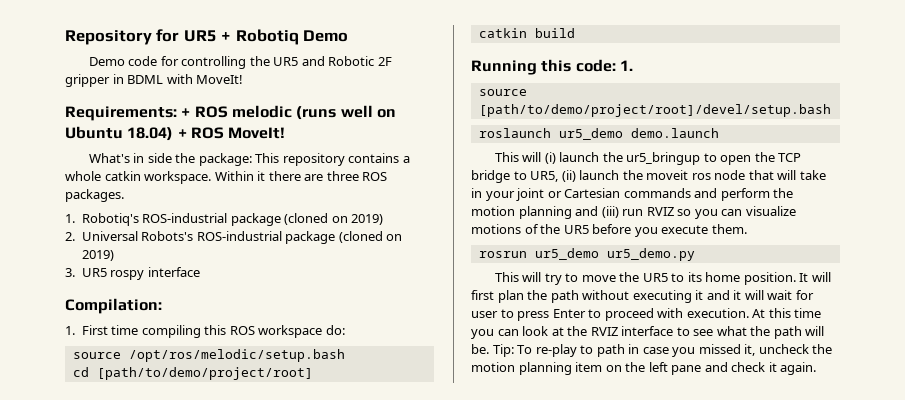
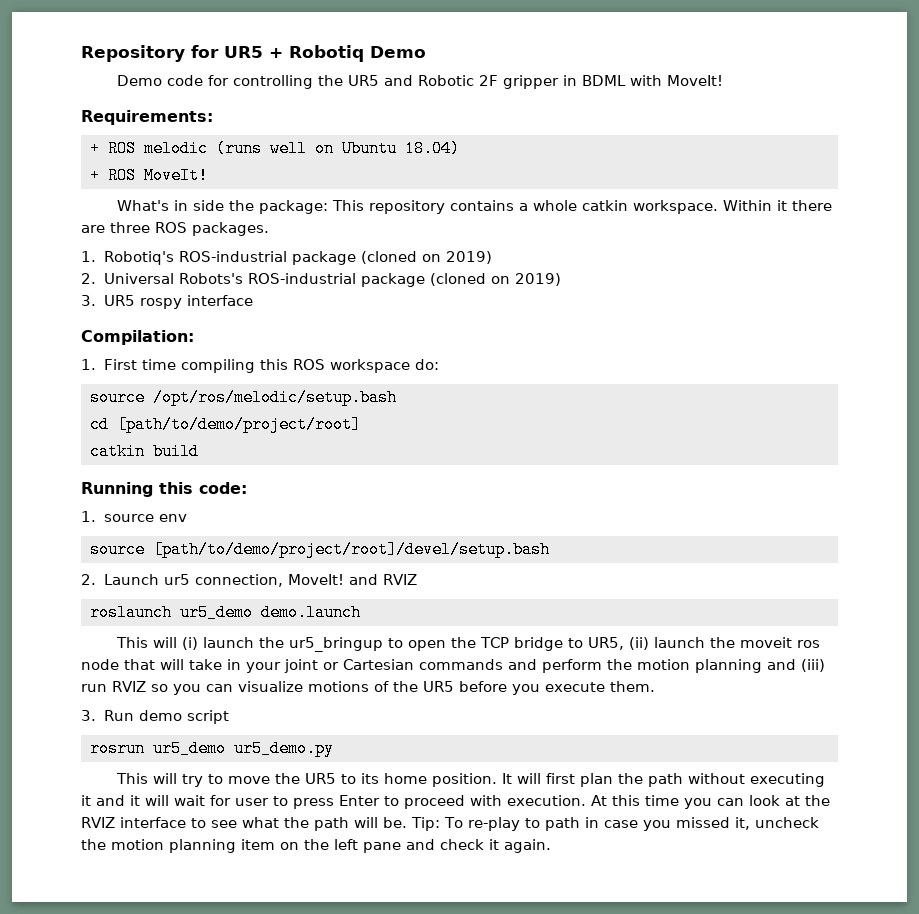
(177, 113) none -> (213, 117) //
(174, 134) none -> (460, 148) //
[619,60,633,71] 1. -> [81,511,188,522] // 1. source env
(831, 110) none -> [81,574,418,587] // 2. Launch ur5 connection, MoveIt! and RVIZ
(747, 229) none -> [81,710,230,724] // 3. Run demo script

